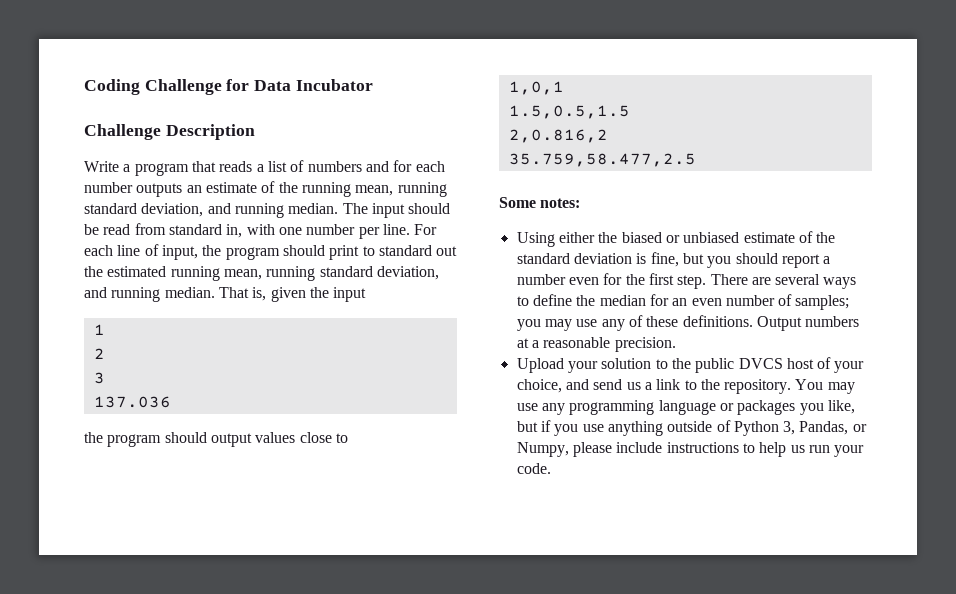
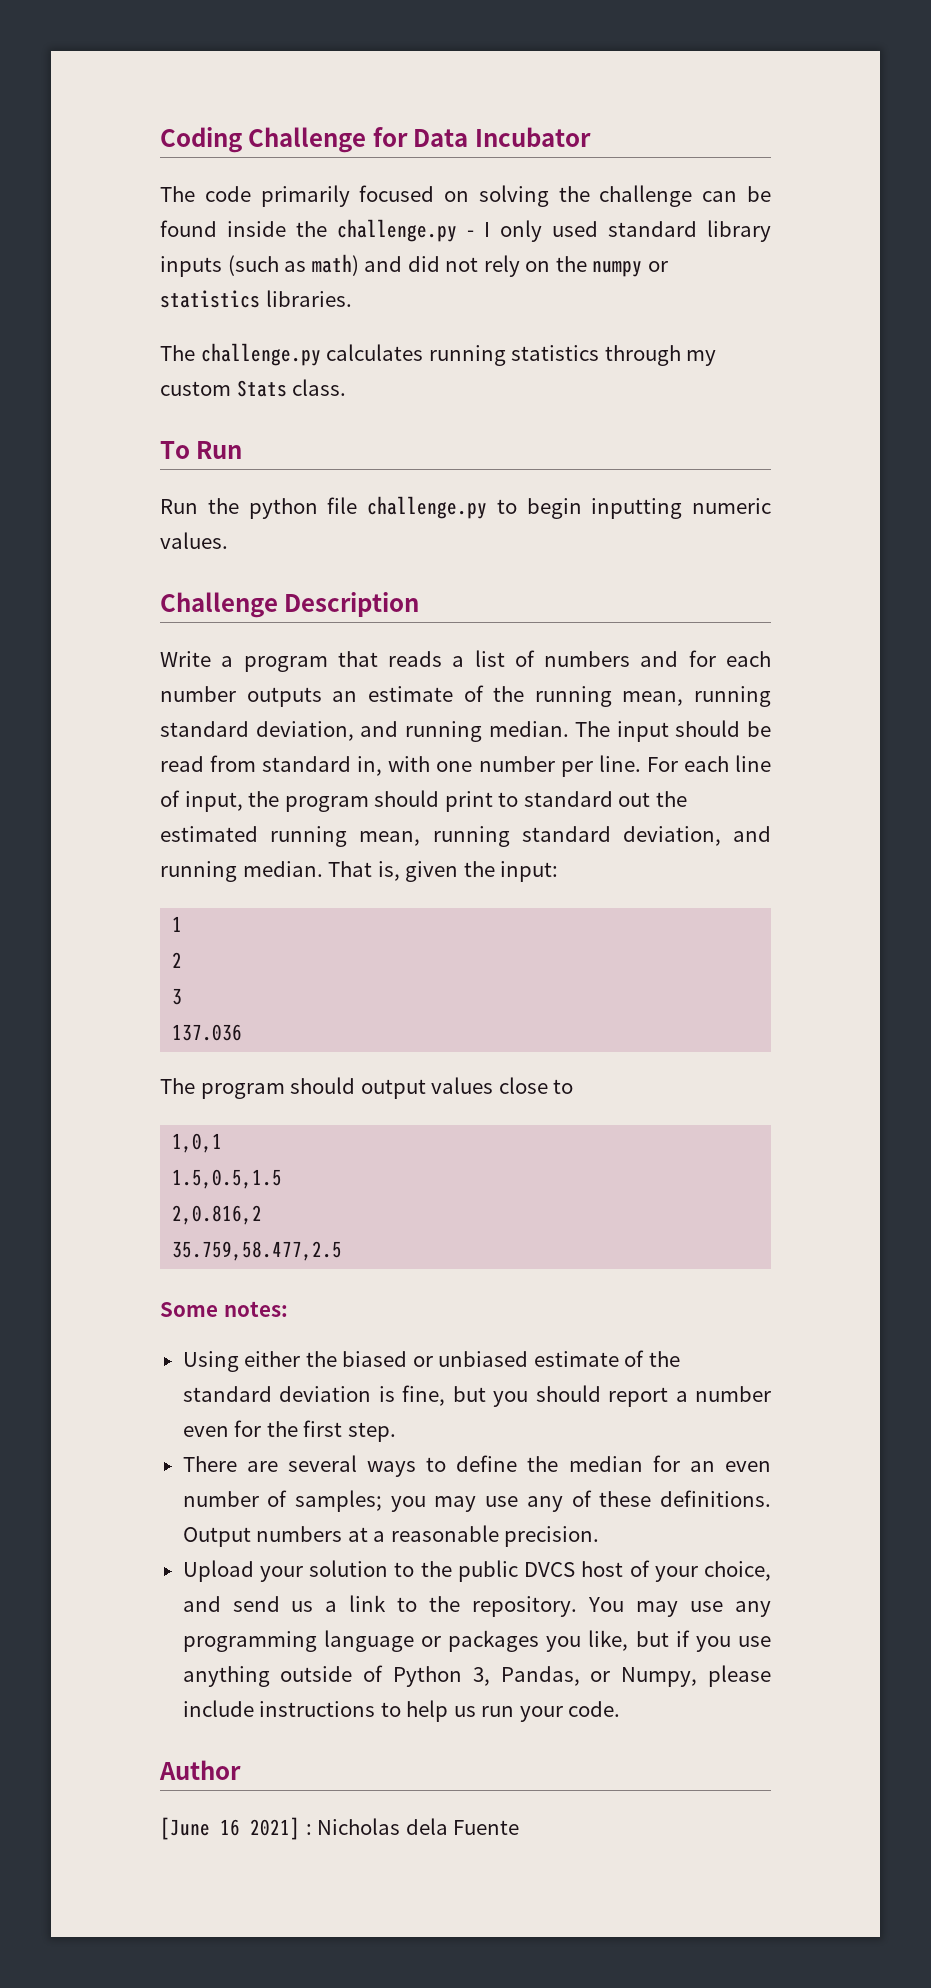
(373, 85) none -> [160,185,772,207] [160,219,771,242] [160,254,668,277] [160,290,352,308] [160,343,717,366] [160,379,347,397] [160,441,243,459] [160,496,771,519] [160,532,228,549] // The code primarily focused on solving the challenge can be found inside the challenge.py - I only used standard library inputs (such as math) and did not rely on the numpy or statistics libraries. // The challenge.py calculates running statistics through my custom Stats class. // To Run // Run the python file challenge.py to begin inputting numeric values.
[333,287,367,302] input -> [500,861,559,882] input:
[84,432,103,443] the -> [160,1078,195,1094] The
(707, 282) none -> (396, 1432) //
(551, 468) none -> [159,1760,241,1780] [160,1817,520,1840] // Author // [June 16 2021] : Nicholas dela Fuente

